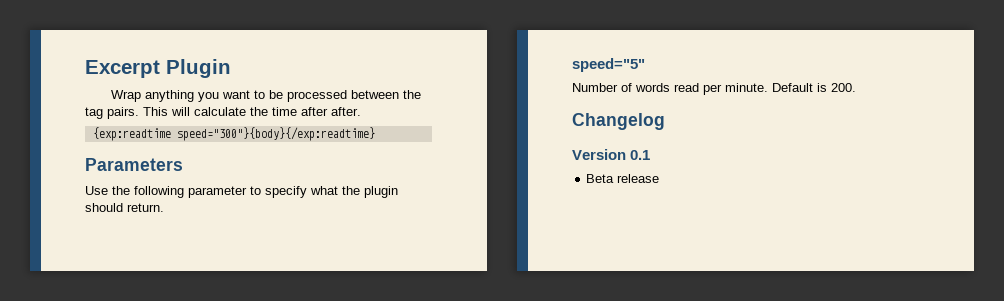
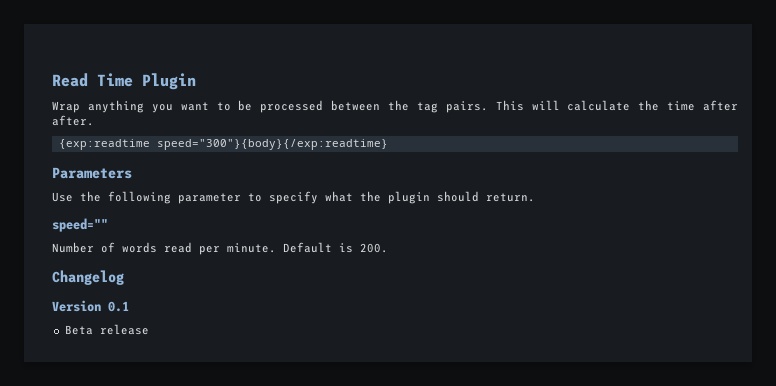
[85,60,160,78] Excerpt -> [52,73,133,87] Read Time
[572,58,645,72] speed="5" -> [52,218,108,232] speed=""

